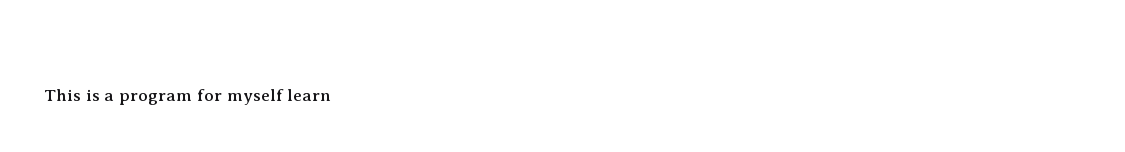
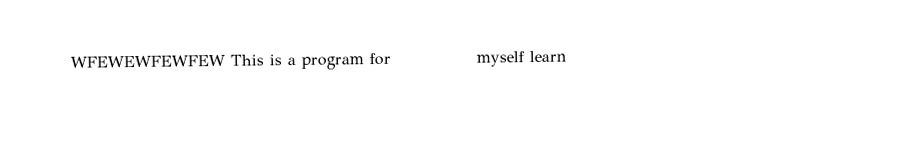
(44, 95) none -> [70,54,226,68] WFEWEWFEWFEW

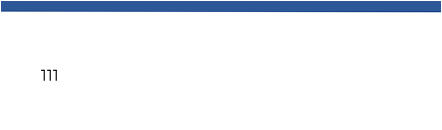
[70,50,567,70] WFEWEWFEWFEW This is a program for myself learn -> [40,69,59,81] 111

